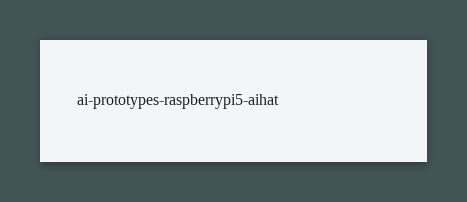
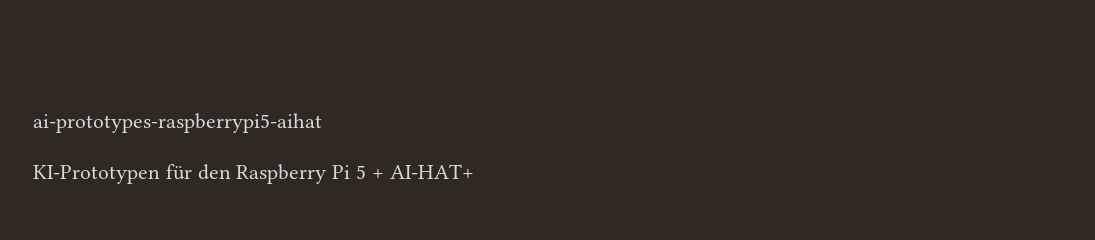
(279, 101) none -> [33,164,474,184] // KI-Prototypen für den Raspberry Pi 5 + AI-HAT+

